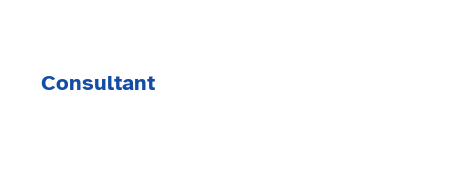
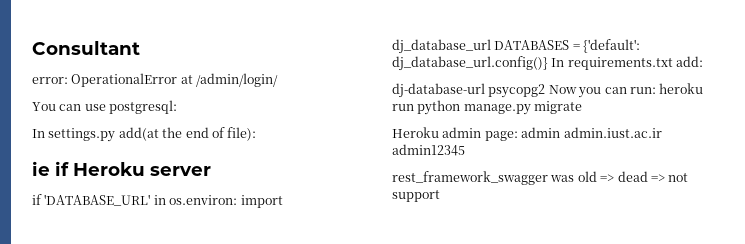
(155, 83) none -> [32,73,279,87] [32,100,178,114] [32,127,257,142] [32,161,211,176] [32,194,283,208] [392,39,641,54] [392,56,704,71] [392,83,704,98] [392,100,583,115] [392,127,662,141] [392,144,465,156] [392,171,689,185] [392,190,440,202] // error: OperationalError at /admin/login/ // You can use postgresql: // In settings.py add(at the end of file): // ie if Heroku server // if 'DATABASE_URL' in os.environ: import dj_database_url DATABASES = {'default': dj_database_url.config()} In requirements.txt add: // dj-database-url psycopg2 Now you can run: heroku run python manage.py migrate // Heroku admin page: admin admin.iust.ac.ir admin12345 // rest_framework_swagger was old => dead => not support

